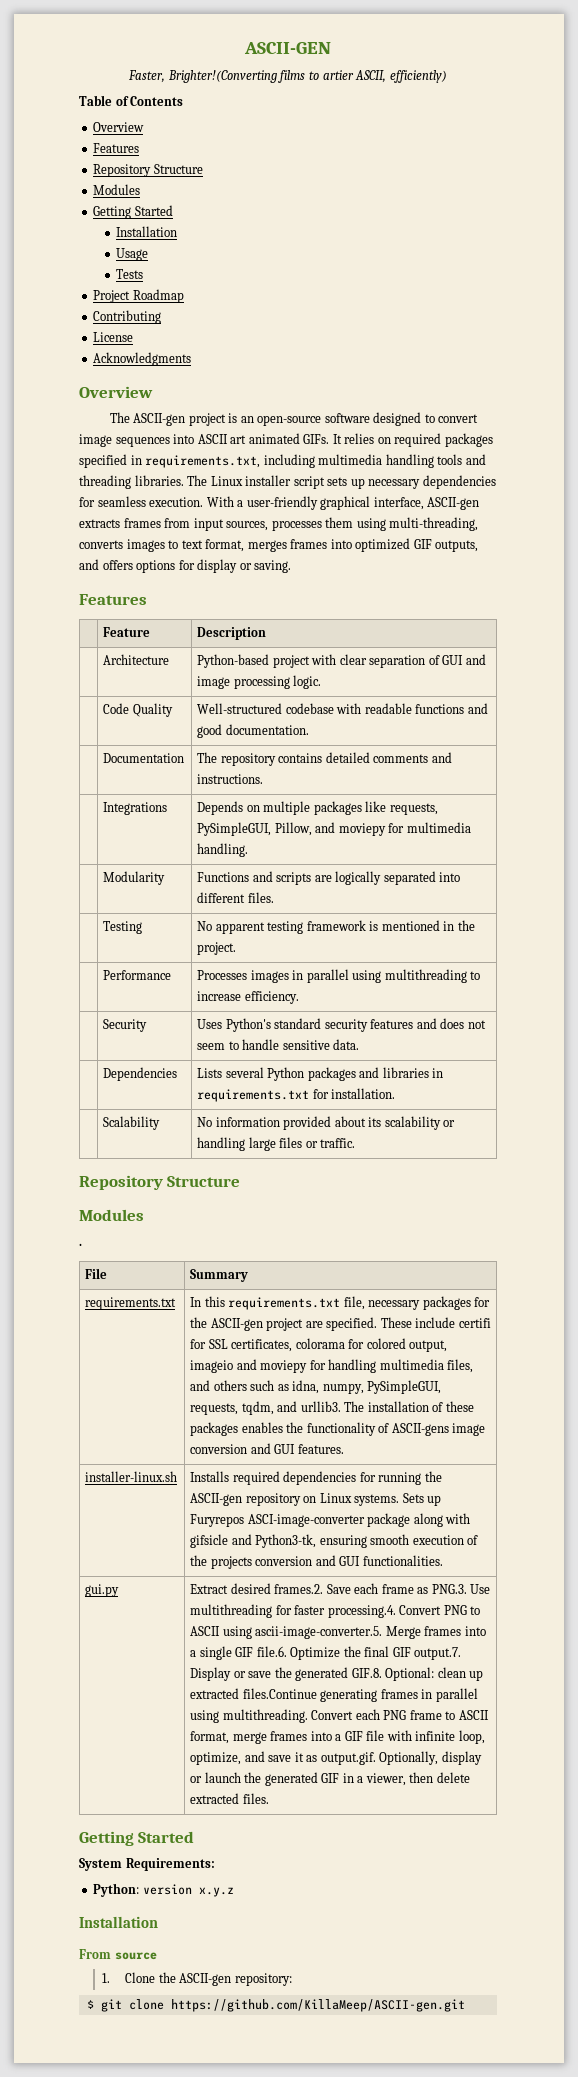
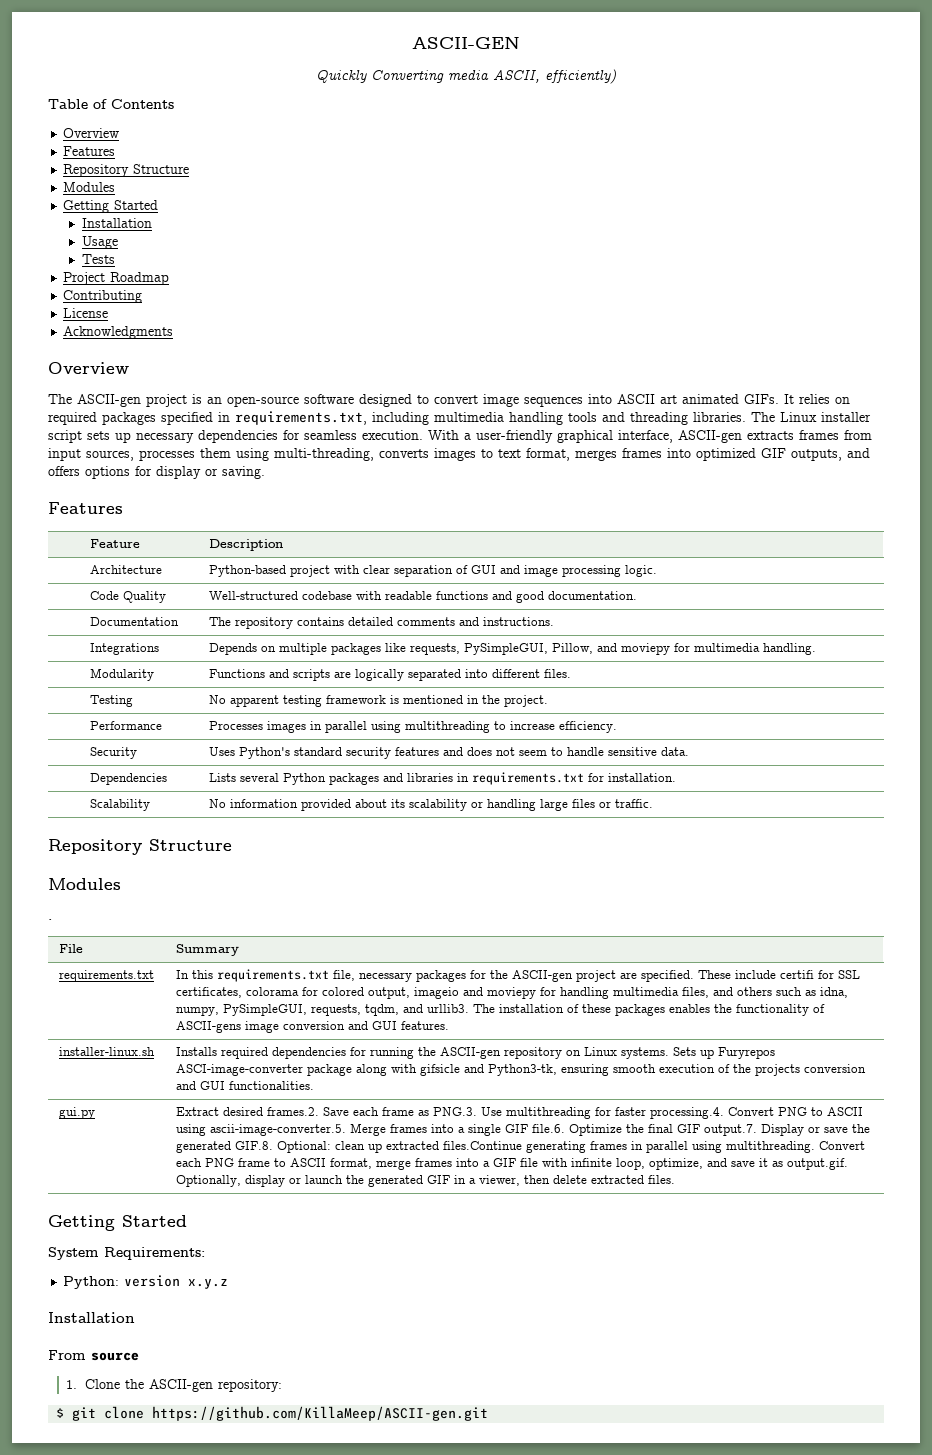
[128,70,354,83] Faster, Brighter!(Converting films to artier -> [316,70,489,83] Quickly Converting media

